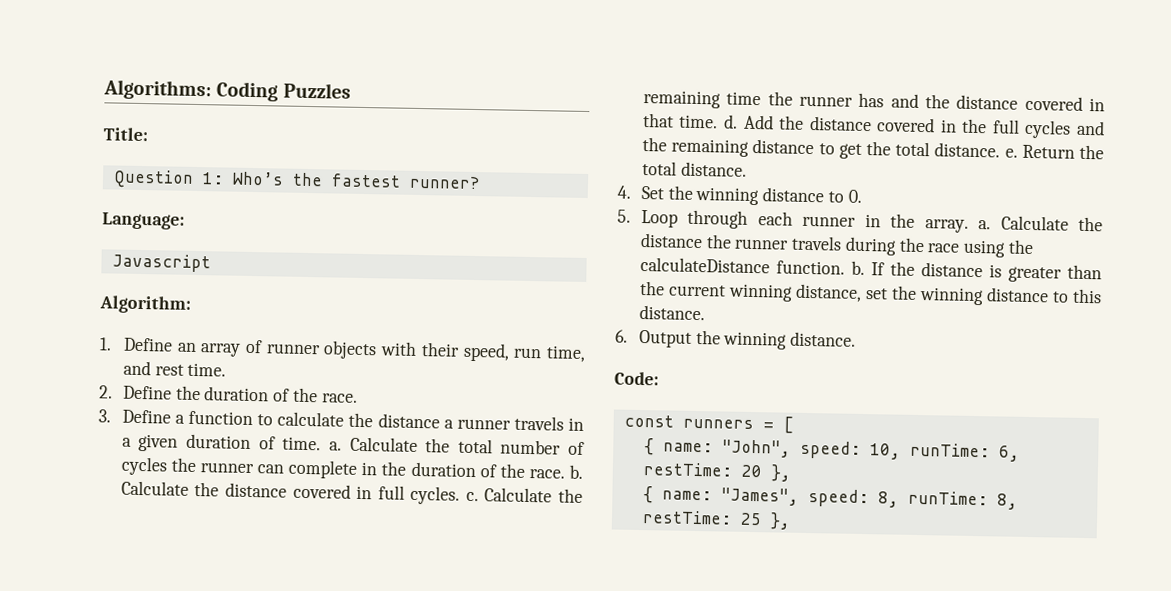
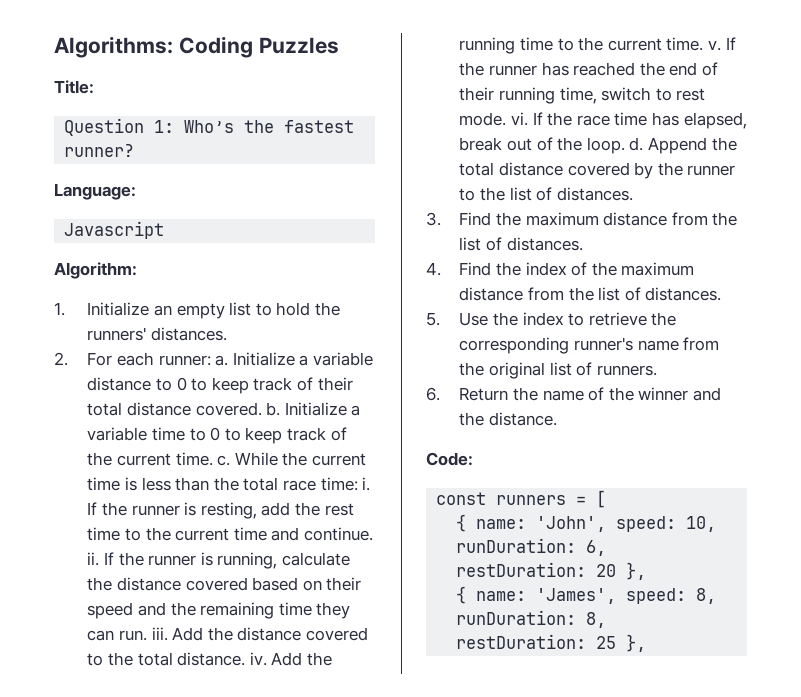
[122,337,586,362] [122,360,227,377] [99,385,358,403] [98,409,584,431] [121,433,585,456] [120,456,583,479] [120,480,584,505] [642,89,1105,112] [642,112,1105,139] [641,136,1104,160] [641,160,747,177] [617,185,862,206] [617,209,1103,233] [639,232,1034,258] [639,256,1102,283] [639,280,1102,306] [638,304,705,321] [615,329,788,350] Define an array of runner objects with their speed, run time, and rest time. // 2. Define the duration of the race. // 3. Define a function to calculate the distance a runner travels in a given duration of time. a. Calculate the total number of cycles the runner can complete in the duration of the race. b. Calculate the distance covered in full cycles. c. Calculate the remaining time the runner has and the distance covered in that time. d. Add the distance covered in the full cycles and the remaining distance to get the total distance. e. Return the total distance. // 4. Set the winning distance to 0. // 5. Loop through each runner in the array. a. Calculate the distance the runner travels during the race using the calculateDistance function. b. If the distance is greater than the current winning distance, set the winning distance to this distance. // 6. Output the winning -> [87,302,340,319] [87,327,227,341] [54,352,373,366] [87,377,353,394] [87,402,361,416] [87,427,347,444] [87,452,366,466] [87,477,371,491] [87,502,354,519] [87,527,373,541] [87,552,350,569] [87,577,362,591] [87,602,351,619] [87,627,368,641] [87,652,332,666] [459,37,736,54] [459,62,718,76] [459,87,706,104] [459,112,747,129] [459,137,737,154] [459,162,736,179] [459,187,633,201] [426,212,738,226] [459,237,583,251] [426,262,695,276] [459,287,722,301] [426,312,677,326] [459,337,720,354] [459,362,657,379] [426,387,721,401] [459,412,485,426] Initialize an empty list to hold the runners' distances. // 2. For each runner: a. Initialize a variable distance to 0 to keep track of their total distance covered. b. Initialize a variable time to 0 to keep track of the current time. c. While the current time is less than the total race time: i. If the runner is resting, add the rest time to the current time and continue. ii. If the runner is running, calculate the distance covered based on their speed and the remaining time they can run. iii. Add the distance covered to the total distance. iv. Add the running time to the current time. v. If the runner has reached the end of their running time, switch to rest mode. vi. If the race time has elapsed, break out of the loop. d. Append the total distance covered by the runner to the list of distances. // 3. Find the maximum distance from the list of distances. // 4. Find the index of the maximum distance from the list of distances. // 5. Use the index to retrieve the corresponding runner's name from the original list of runners. // 6. Return the name of the winner and the
[721,439,791,458] "John", -> [536,516,607,532] 'John',
[909,442,1020,462] [642,462,733,477] runTime: 6, restTime: -> [456,538,607,556] [456,562,587,577] runDuration: 6, restDuration:
[720,487,799,506] "James", -> [536,588,617,604] 'James',
[907,490,1018,510] [641,510,732,525] runTime: 8, restTime: -> [456,610,607,628] [456,634,587,649] runDuration: 8, restDuration:

